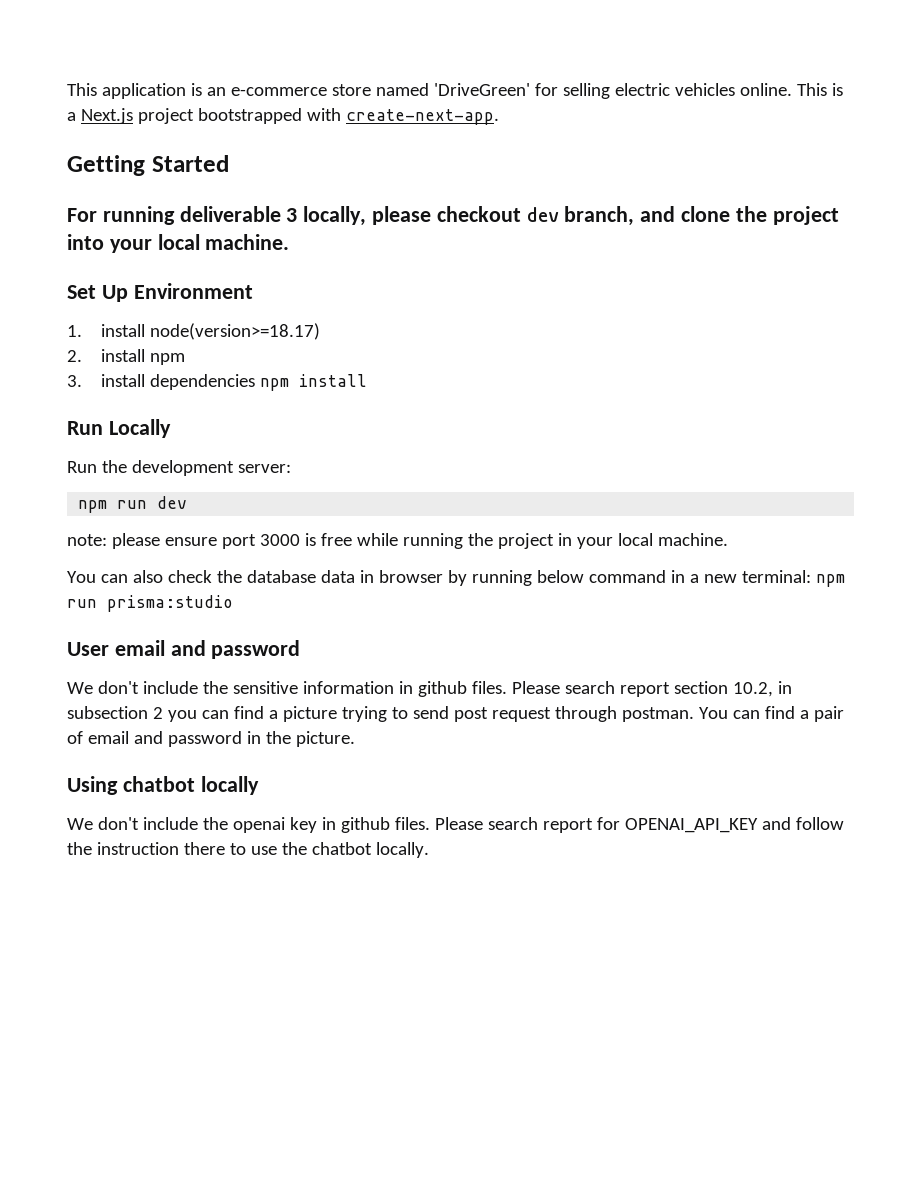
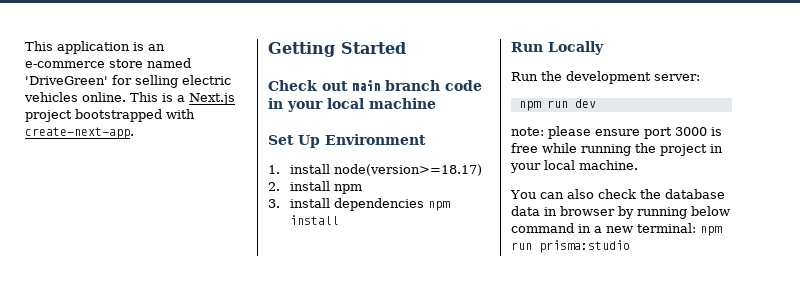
[67,206,839,226] [67,234,290,253] For running deliverable 3 locally, please checkout dev branch, and clone the project into your local machine. -> [268,80,482,91] [268,98,436,112] Check out main branch code in your local machine
[67,640,301,659] [67,681,792,697] [67,706,844,722] [67,731,355,747] [67,776,259,795] [67,817,844,833] [67,842,429,858] // User email and password // We don't include the sensitive information in github files. Please search report section 10.2, in subsection 2 you can find a picture trying to send post request through postman. You can find a pair of email and password in the picture. // Using chatbot locally // We don't include the openai key in github files. Please search report for OPENAI_API_KEY and follow the instruction there to use the chatbot locally. -> (630, 246) none

